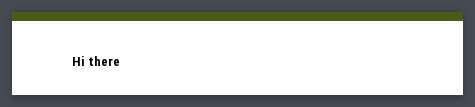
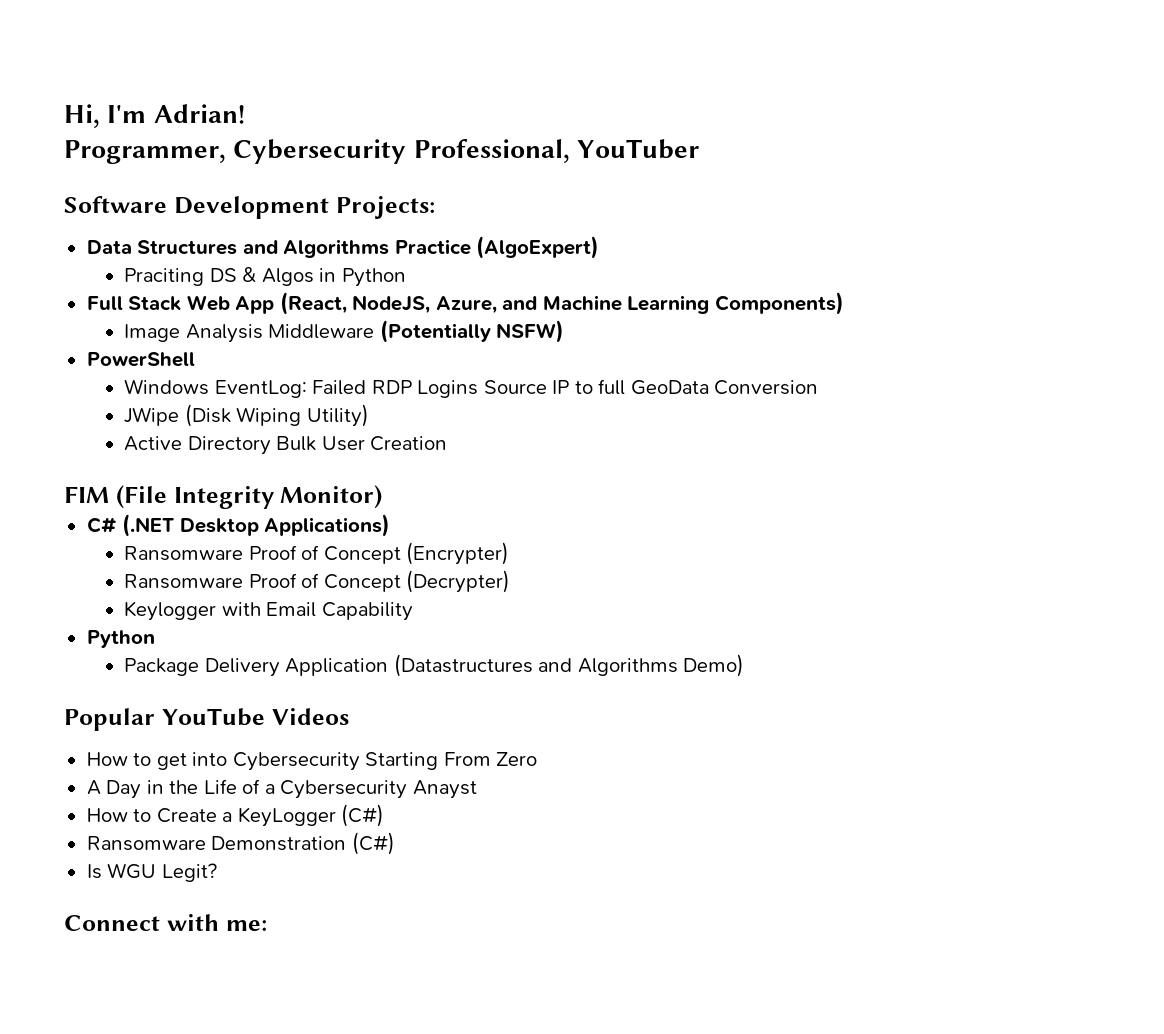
[72,56,120,66] Hi there -> [64,104,245,128] [64,139,699,164] [64,196,435,219] [86,236,600,259] [123,267,406,287] [86,292,844,315] [123,320,565,343] [86,352,195,367] [123,379,819,398] [123,404,369,427] [123,436,448,455] [64,485,383,509] [86,514,391,537] [123,542,510,565] [123,570,511,593] [123,601,413,621] [86,630,155,648] [123,654,745,677] [64,708,349,731] [86,752,538,771] [86,779,477,799] [86,804,385,827] [86,832,395,855] [86,863,217,882] [64,914,267,931] Hi, I'm Adrian! // Programmer, Cybersecurity Professional, YouTuber // Software Development Projects: // Data Structures and Algorithms Practice (AlgoExpert) // Praciting DS & Algos in Python // Full Stack Web App (React, NodeJS, Azure, and Machine Learning Components) // Image Analysis Middleware (Potentially NSFW) // PowerShell // Windows EventLog: Failed RDP Logins Source IP to full GeoData Conversion // JWipe (Disk Wiping Utility) // Active Directory Bulk User Creation // FIM (File Integrity Monitor) // C# (.NET Desktop Applications) // Ransomware Proof of Concept (Encrypter) // Ransomware Proof of Concept (Decrypter) // Keylogger with Email Capability // Python // Package Delivery Application (Datastructures and Algorithms Demo) // Popular YouTube Videos // How to get into Cybersecurity Starting From Zero // A Day in the Life of a Cybersecurity Anayst // How to Create a KeyLogger (C#) // Ransomware Demonstration (C#) // Is WGU Legit? // Connect with me:

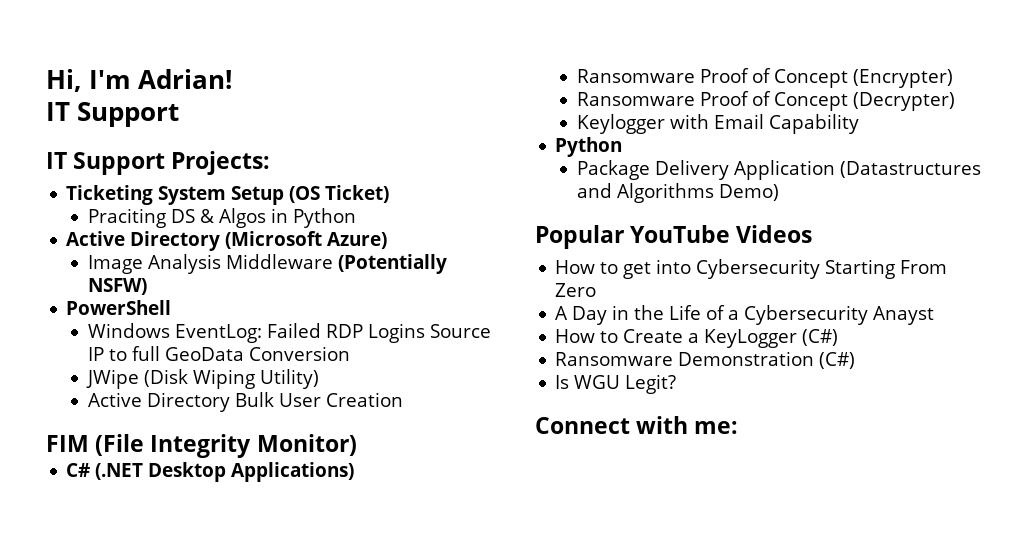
[64,139,699,164] [64,196,435,219] [86,236,600,259] Programmer, Cybersecurity Professional, YouTuber // Software Development Projects: // Data Structures and Algorithms Practice (AlgoExpert) -> [46,102,180,127] [46,151,271,175] [66,185,390,205] IT Support // IT Support Projects: // Ticketing System Setup (OS Ticket)
[86,292,844,315] Full Stack Web App (React, NodeJS, Azure, and Machine Learning Components) -> [66,231,388,251] Active Directory (Microsoft Azure)

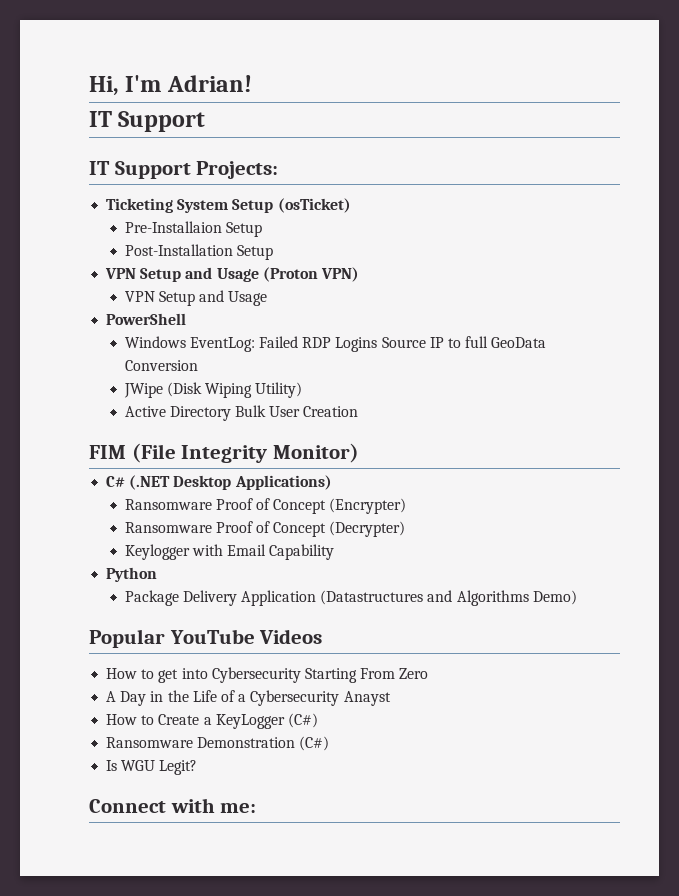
[289,185,390,203] [87,208,356,228] [66,231,388,251] [87,254,447,274] [87,278,147,295] (OS Ticket) // Praciting DS & Algos in Python // Active Directory (Microsoft Azure) // Image Analysis Middleware (Potentially NSFW) -> [277,198,351,213] [124,221,262,237] [124,244,273,260] [105,267,359,282] [124,290,268,306] (osTicket) // Pre-Installaion Setup // Post-Installation Setup // VPN Setup and Usage (Proton VPN) // VPN Setup and Usage

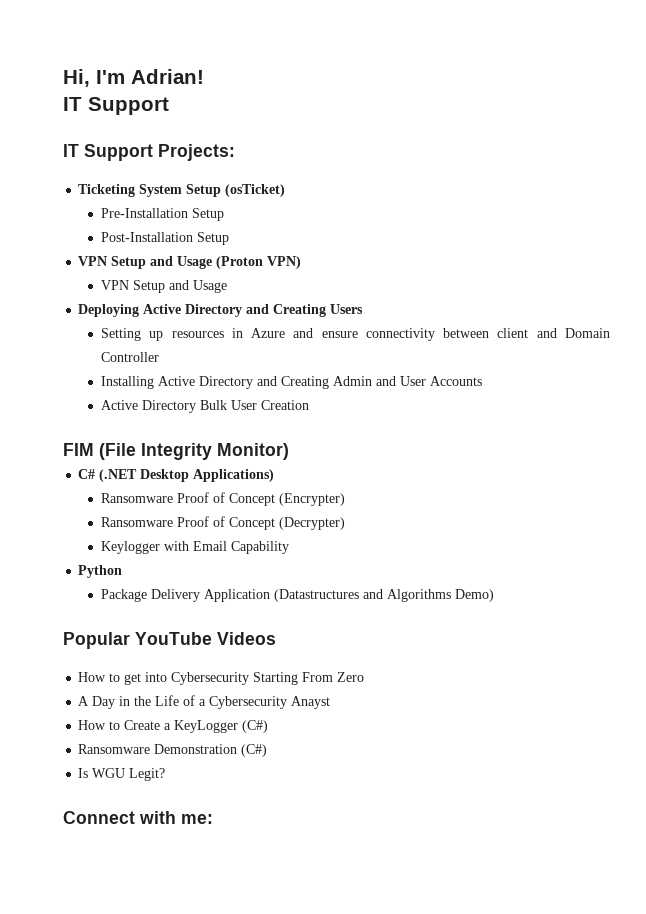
[124,221,222,233] Pre-Installaion -> [101,208,189,218] Pre-Installation
[106,313,187,325] [124,336,547,352] [124,360,198,371] [123,382,303,398] PowerShell // Windows EventLog: Failed RDP Logins Source IP to full GeoData Conversion // JWipe (Disk Wiping Utility) -> [78,304,364,317] [101,328,610,341] [101,352,160,362] [101,376,483,389] Deploying Active Directory and Creating Users // Setting up resources in Azure and ensure connectivity between client and Domain Controller // Installing Active Directory and Creating Admin and User Accounts

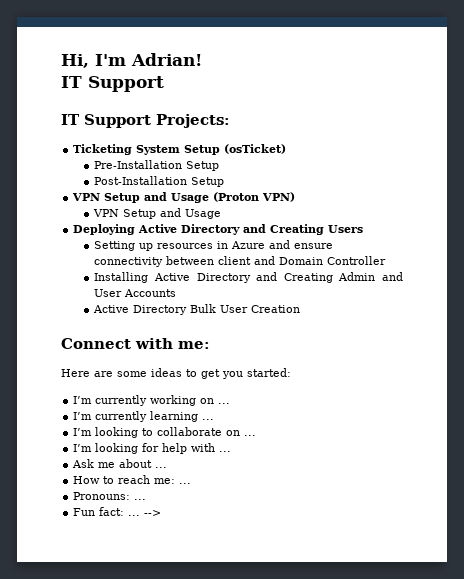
[63,443,289,460] [78,469,275,482] [101,492,346,506] [101,516,346,530] [101,541,290,554] [78,565,123,578] [101,589,495,602] [63,632,276,649] [78,672,365,685] [78,695,331,709] [78,720,269,733] [78,744,268,757] [78,768,166,781] [63,811,213,824] FIM (File Integrity Monitor) // C# (.NET Desktop Applications) // Ransomware Proof of Concept (Encrypter) // Ransomware Proof of Concept (Decrypter) // Keylogger with Email Capability // Python // Package Delivery Application (Datastructures and Algorithms Demo) // Popular YouTube Videos // How to get into Cybersecurity Starting From Zero // A Day in the Life of a Cybersecurity Anayst // How to Create a KeyLogger (C#) // Ransomware Demonstration (C#) // Is WGU Legit? // Connect with me: -> [61,338,210,349] [61,368,291,379] [73,395,231,406] [73,411,215,422] [73,427,257,438] [73,443,232,454] [72,459,168,468] [73,475,192,484] [73,492,147,500] [73,507,162,516] Connect with me: // Here are some ideas to get you started: // I’m currently working on ... // I’m currently learning ... // I’m looking to collaborate on ... // I’m looking for help with ... // Ask me about ... // How to reach me: ... // Pronouns: ... // Fun fact: ... -->

